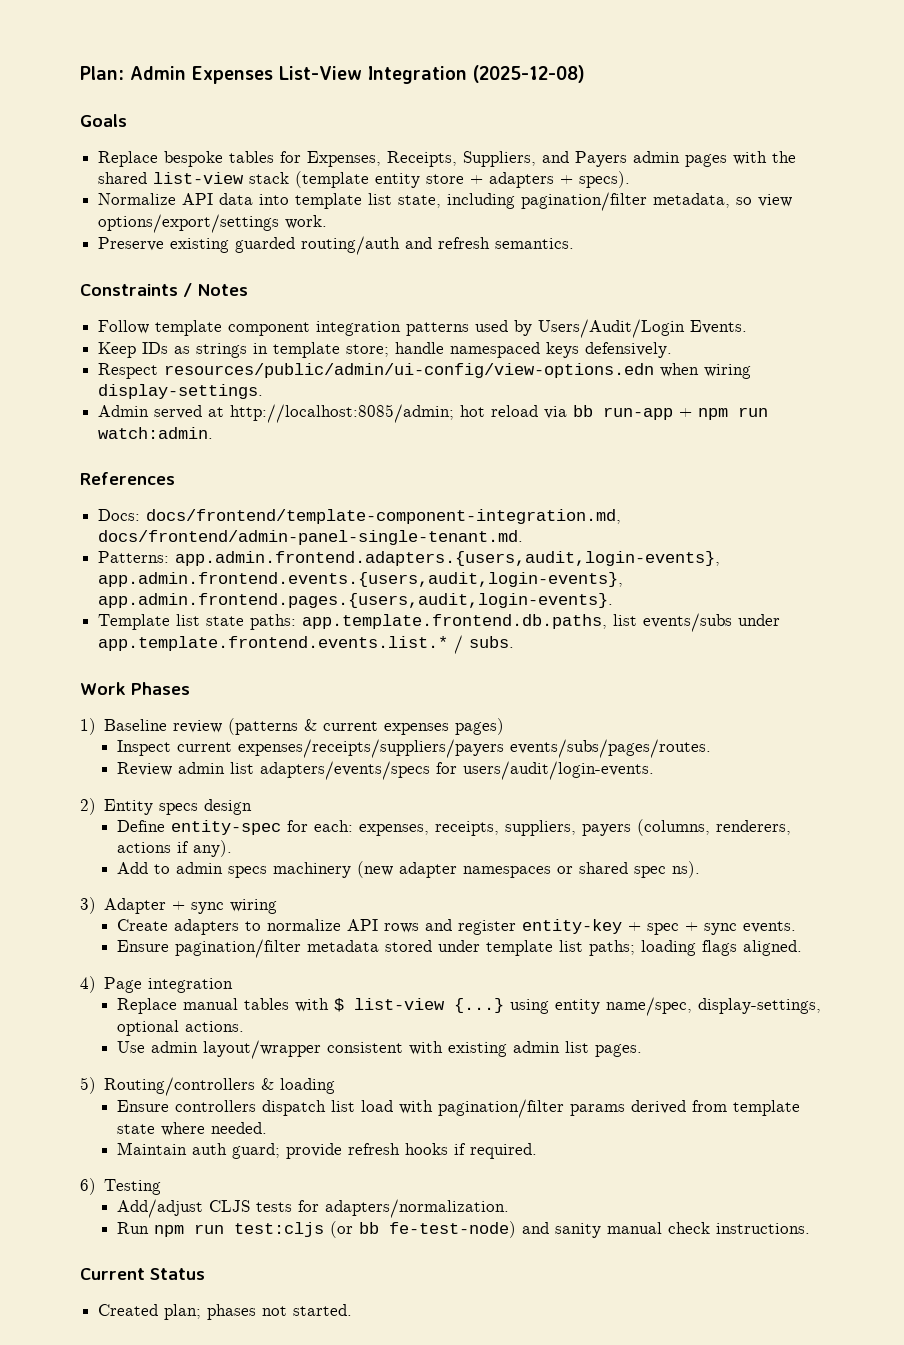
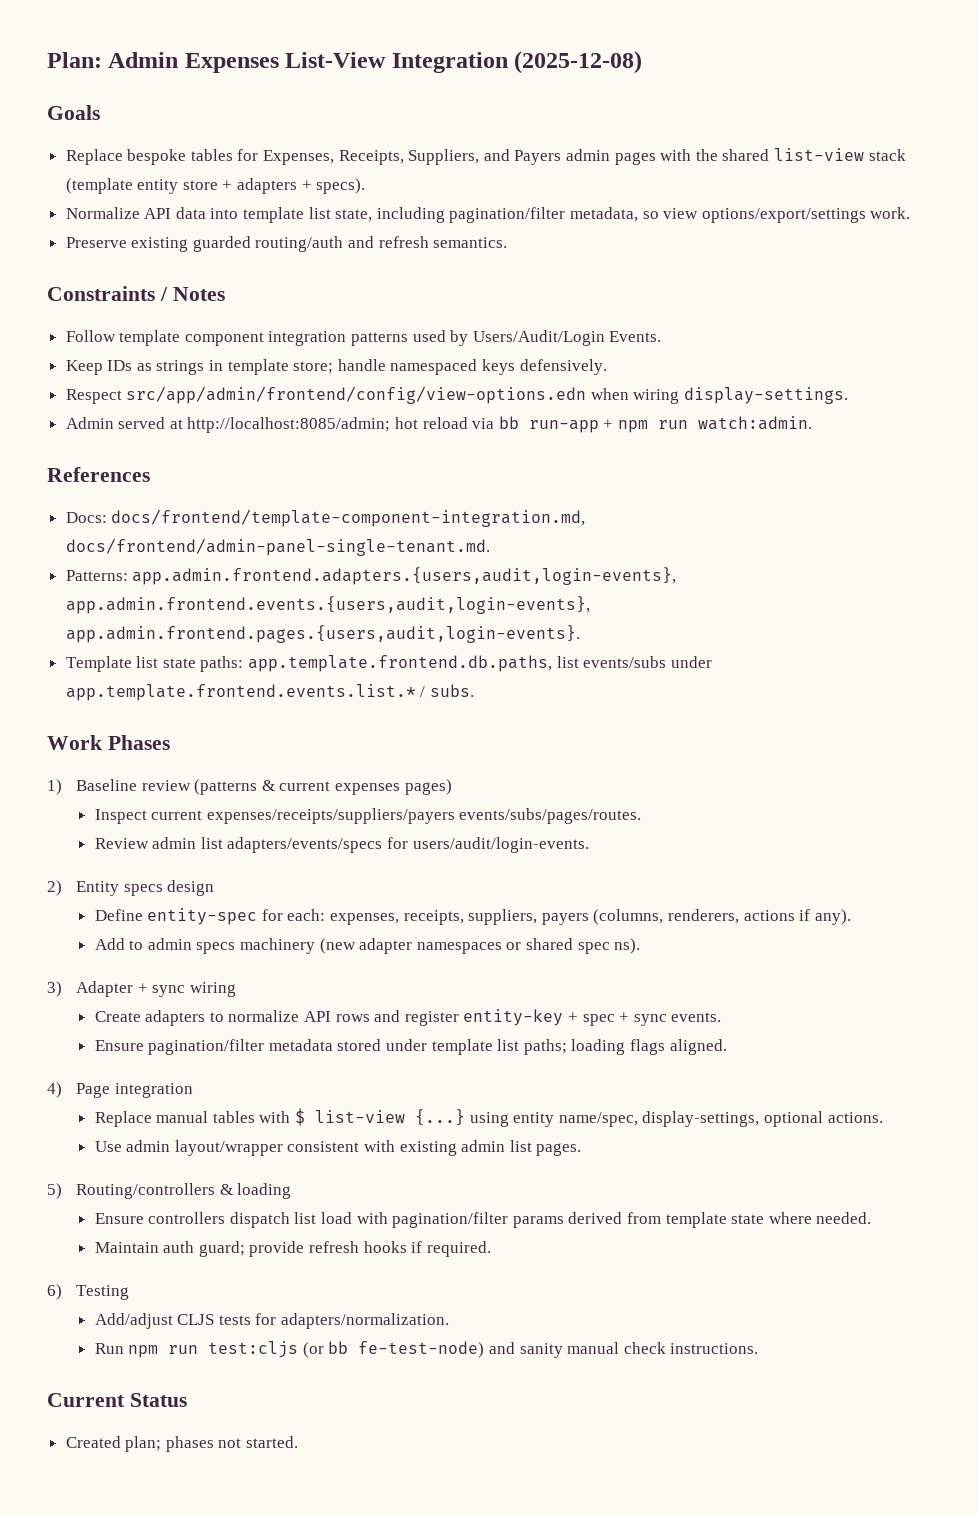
[164,363,655,378] resources/public/admin/ui-config/view-options.edn -> [126,386,587,404] src/app/admin/frontend/config/view-options.edn

